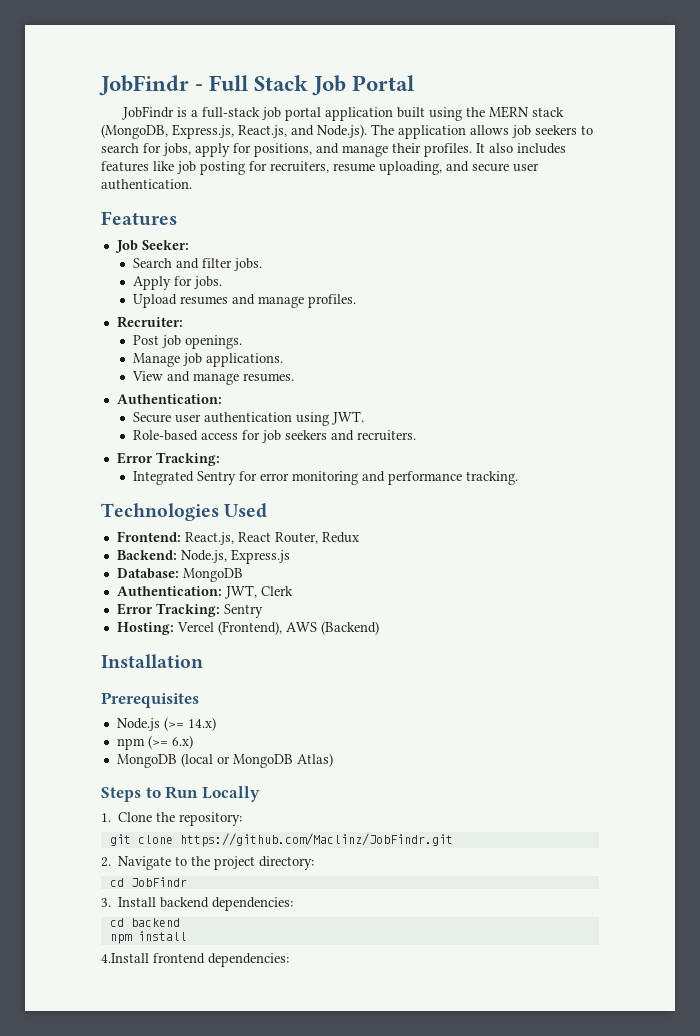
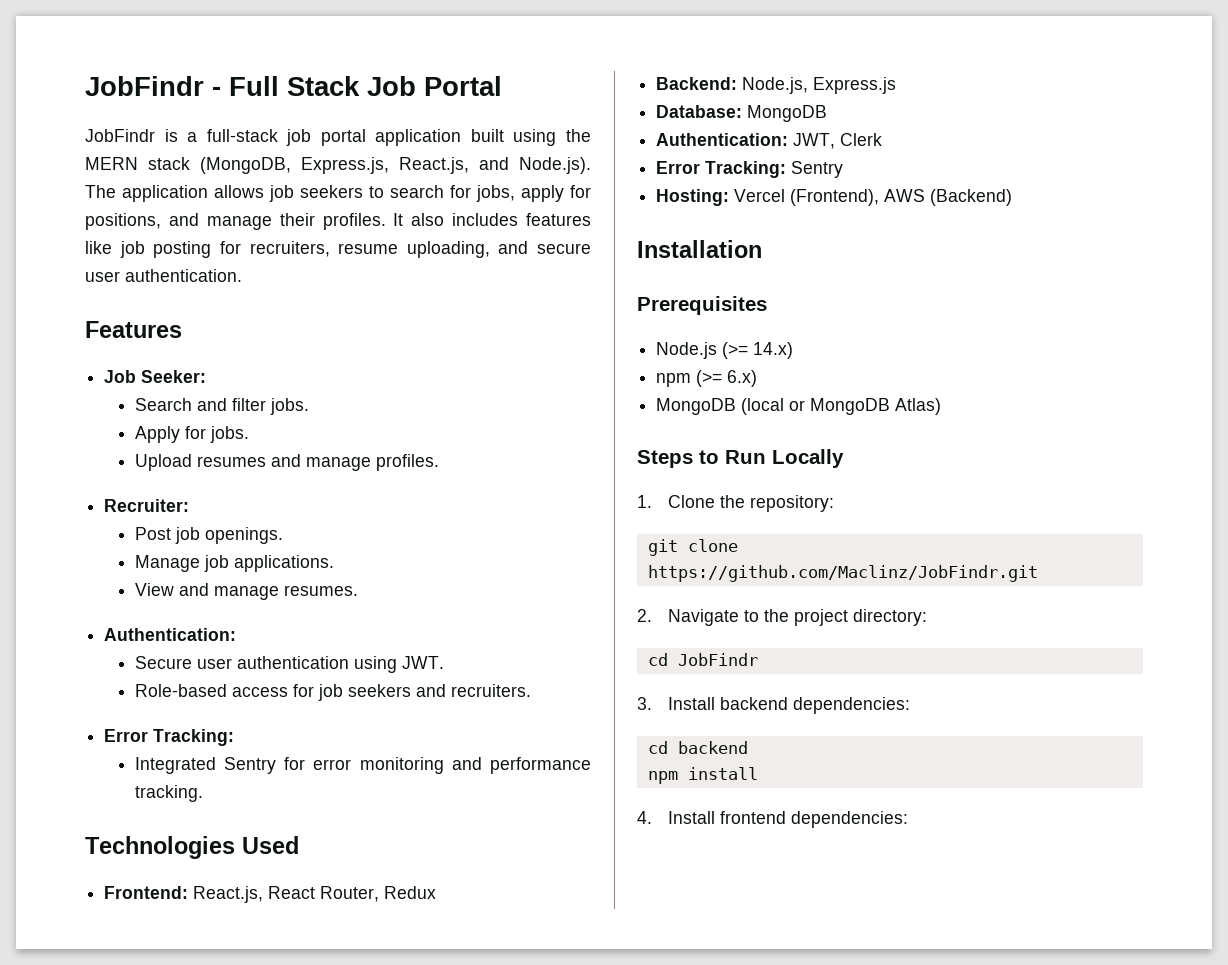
[101,953,149,963] 4.Install -> [637,811,715,824] 4. Install

